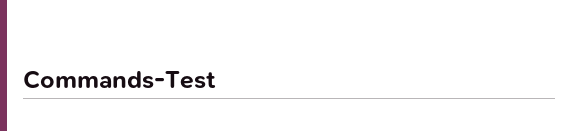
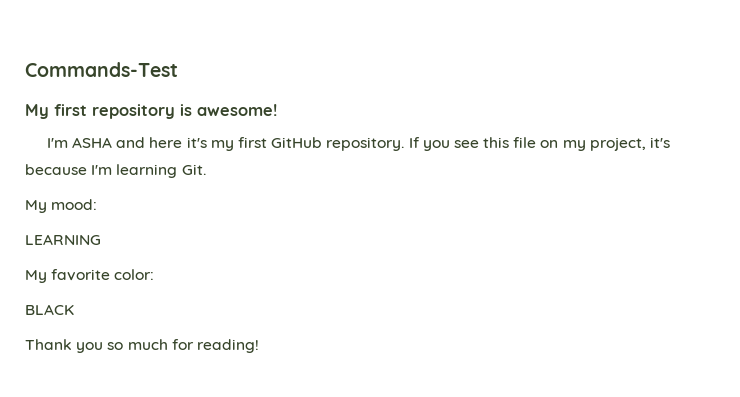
(216, 79) none -> [25,104,277,119] [46,137,670,151] [25,164,206,178] [25,199,98,213] [25,234,101,245] [25,269,155,283] [25,304,74,315] [25,339,259,353] // My first repository is awesome! // I'm ASHA and here it's my first GitHub repository. If you see this file on my project, it's because I'm learning Git. // My mood: // LEARNING // My favorite color: // BLACK // Thank you so much for reading!

